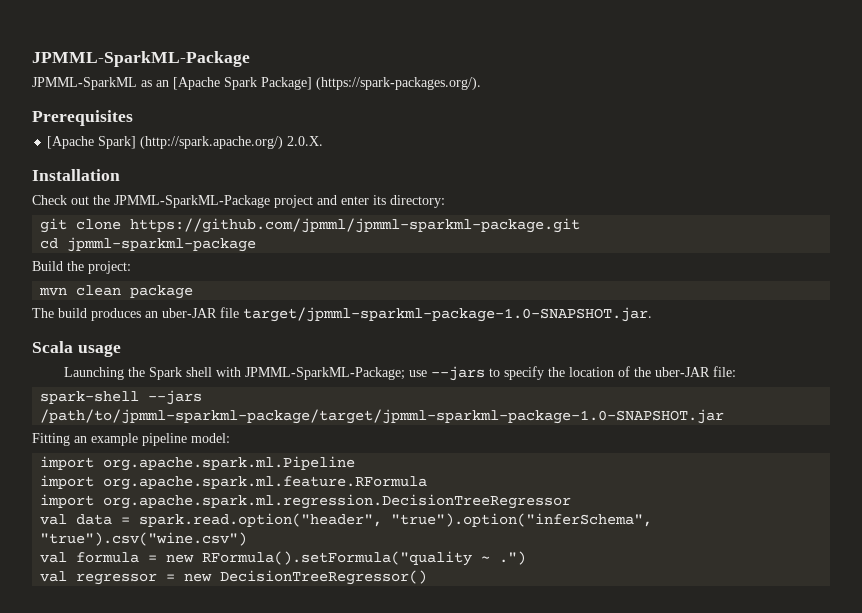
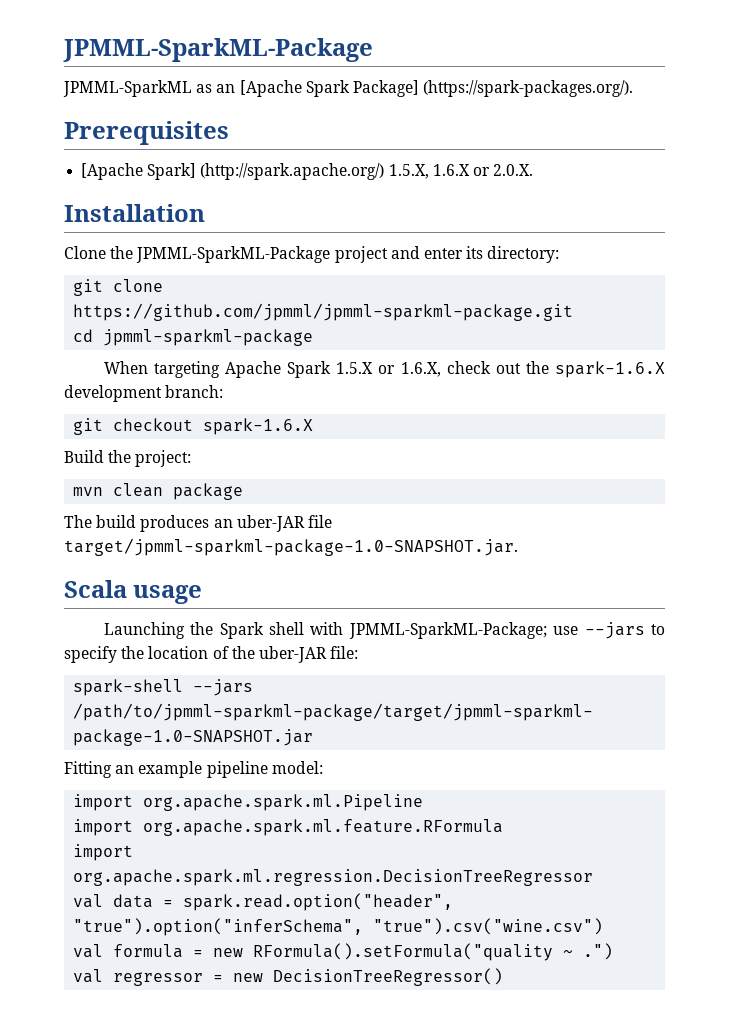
(284, 142) none -> [388,164,490,179] 1.5.X, 1.6.X or
[32,195,89,205] Check out -> [64,246,106,259] Clone
(257, 244) none -> [103,361,665,378] [64,385,224,402] [73,418,314,435] // When targeting Apache Spark 1.5.X or 1.6.X, check out the spark-1.6.X development branch: // git checkout spark-1.6.X

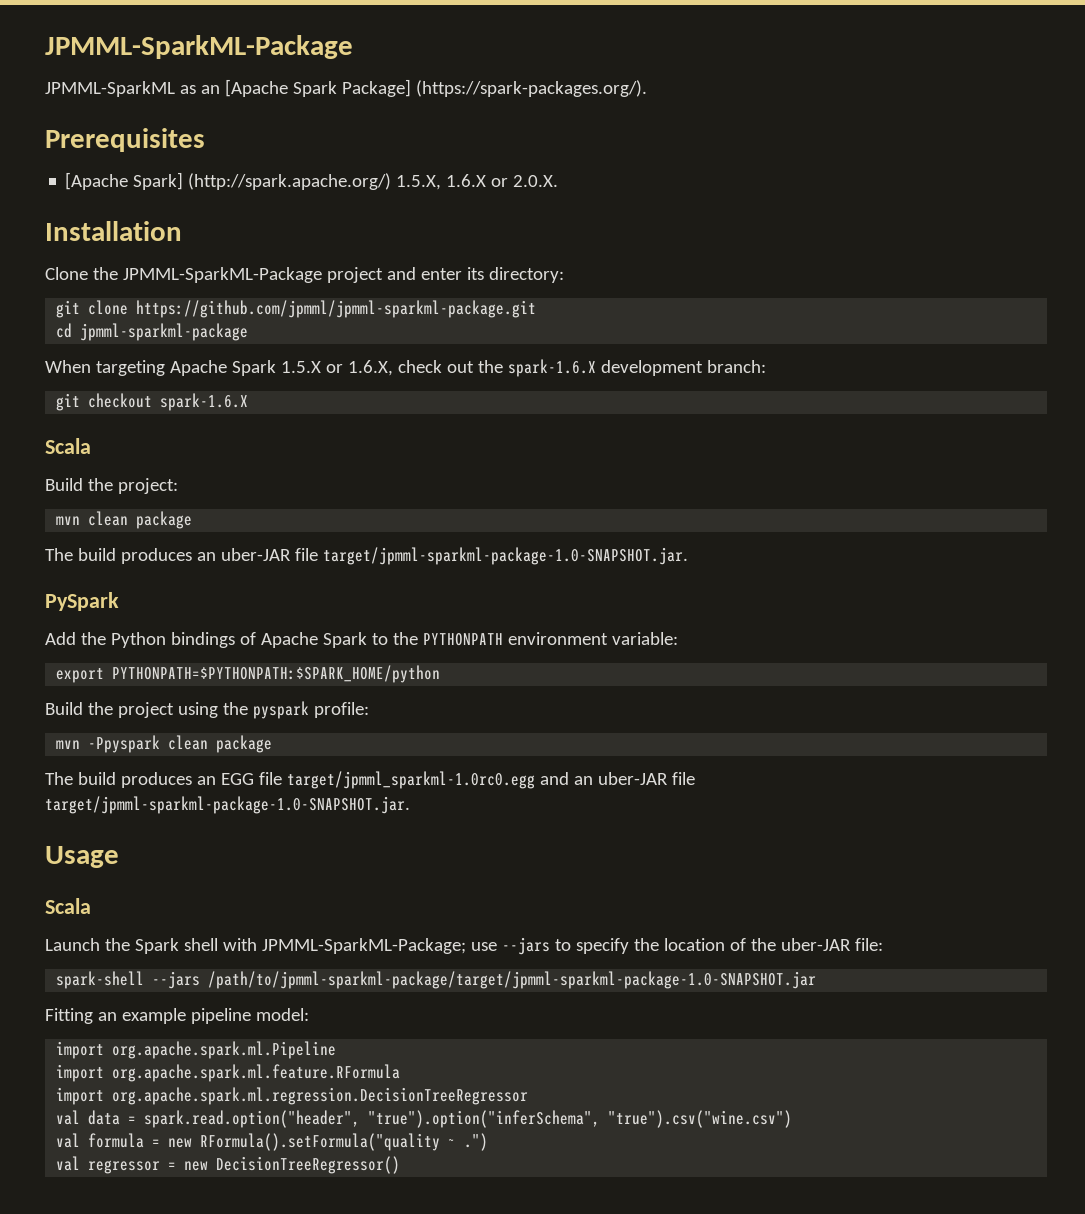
(314, 426) none -> [45,438,91,454] // Scala
[64,580,203,604] [103,622,185,639] // Scala usage // Launching -> [45,592,119,611] [45,632,678,648] [56,665,441,683] [45,701,369,719] [56,735,273,753] [45,771,695,789] [45,796,410,814] [45,846,119,868] [45,898,91,914] [45,938,100,951] // PySpark // Add the Python bindings of Apache Spark to the PYTHONPATH environment variable: // export PYTHONPATH=$PYTHONPATH:$SPARK_HOME/python // Build the project using the pyspark profile: // mvn -Ppyspark clean package // The build produces an EGG file target/jpmml_sparkml-1.0rc0.egg and an uber-JAR file target/jpmml-sparkml-package-1.0-SNAPSHOT.jar. // Usage // Scala // Launch

